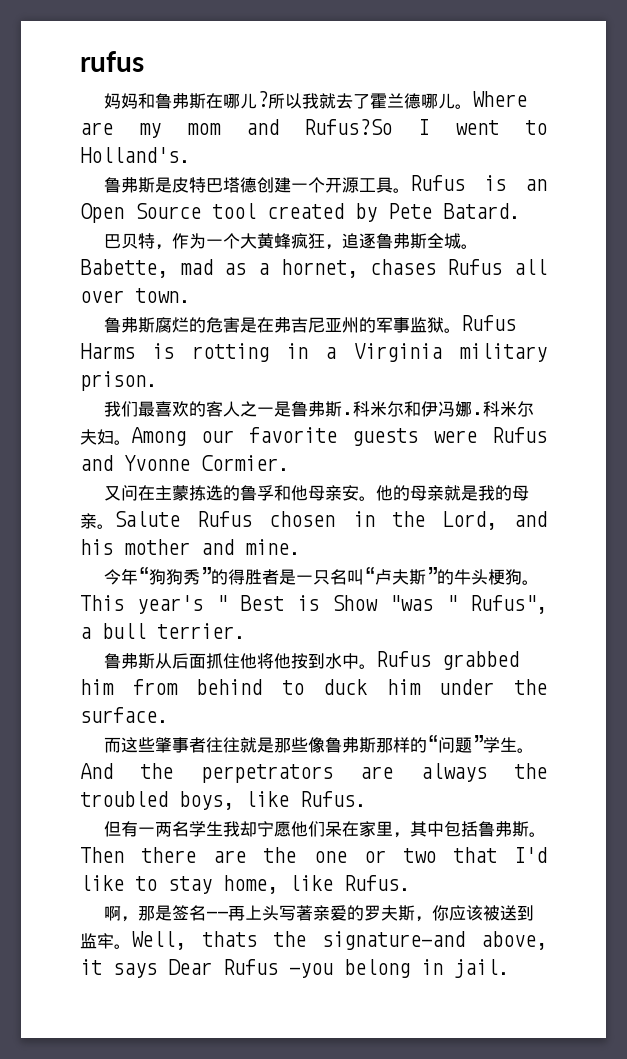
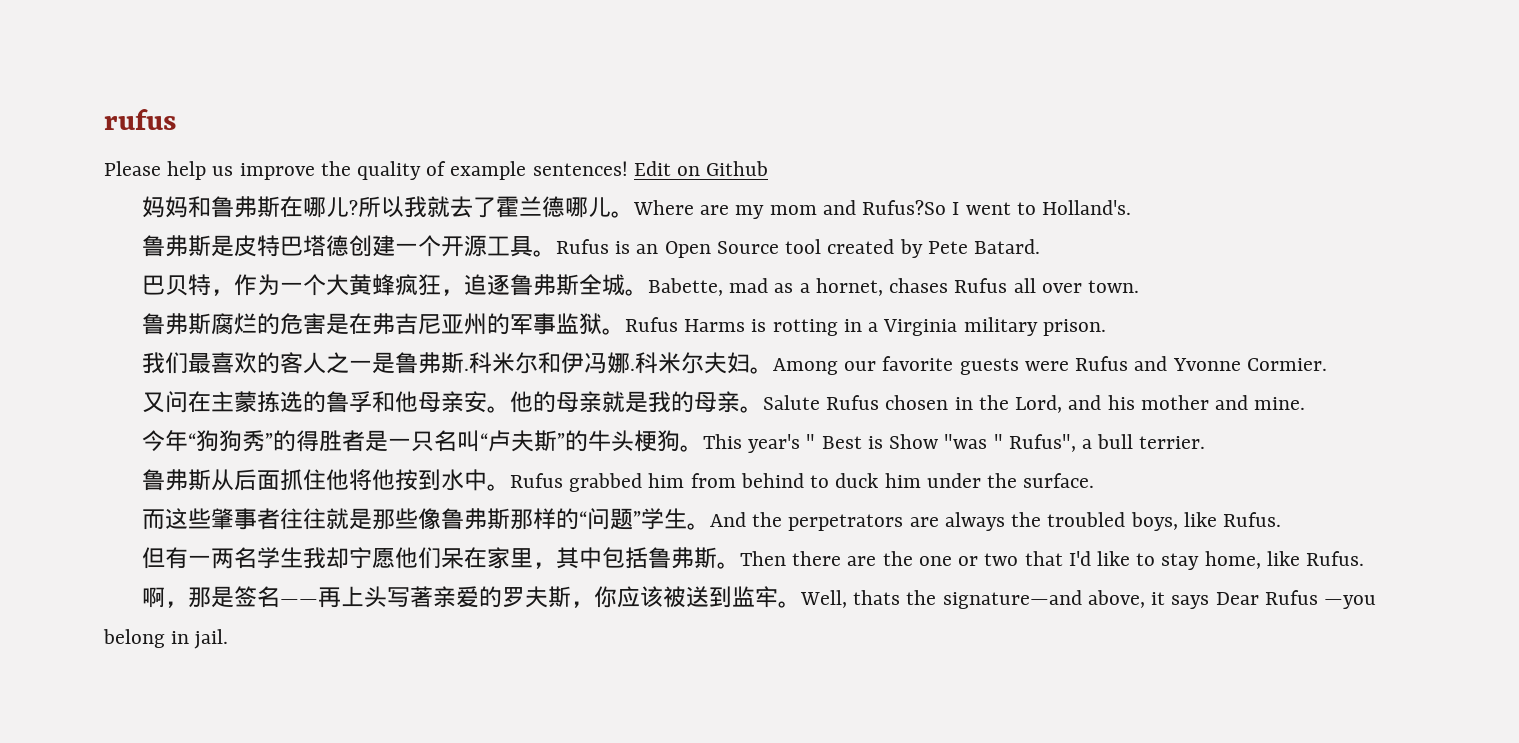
(144, 61) none -> [104,161,769,180] // Please help us improve the quality of example sentences! Edit on Github

